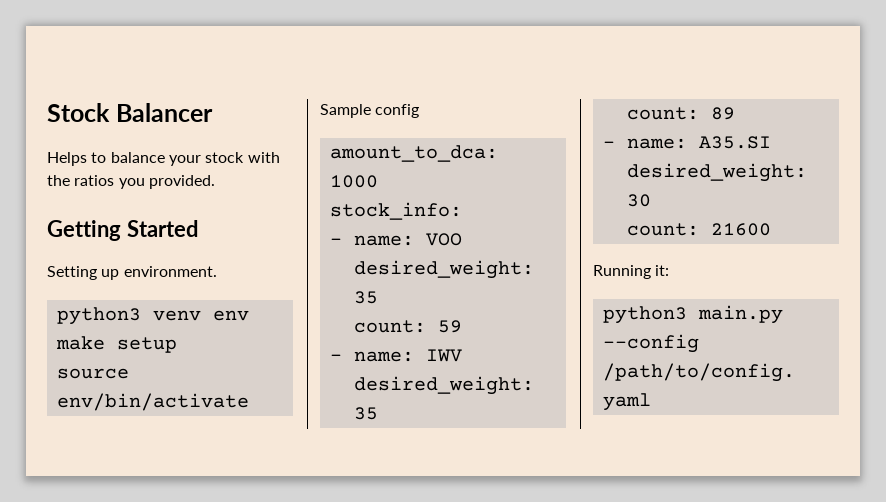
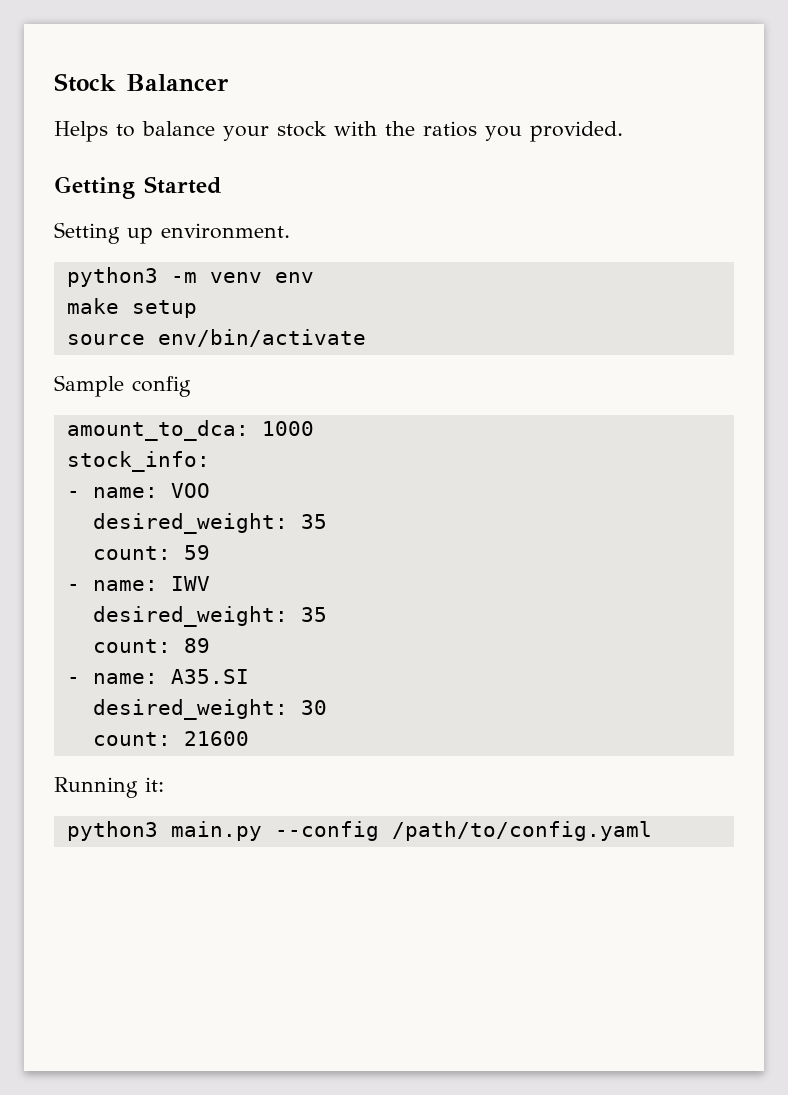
(141, 316) none -> [170,272,197,283] -m

